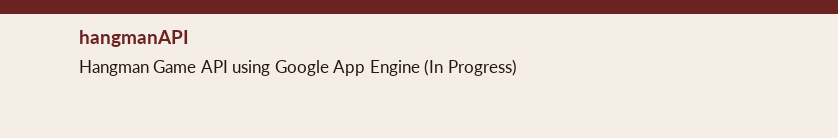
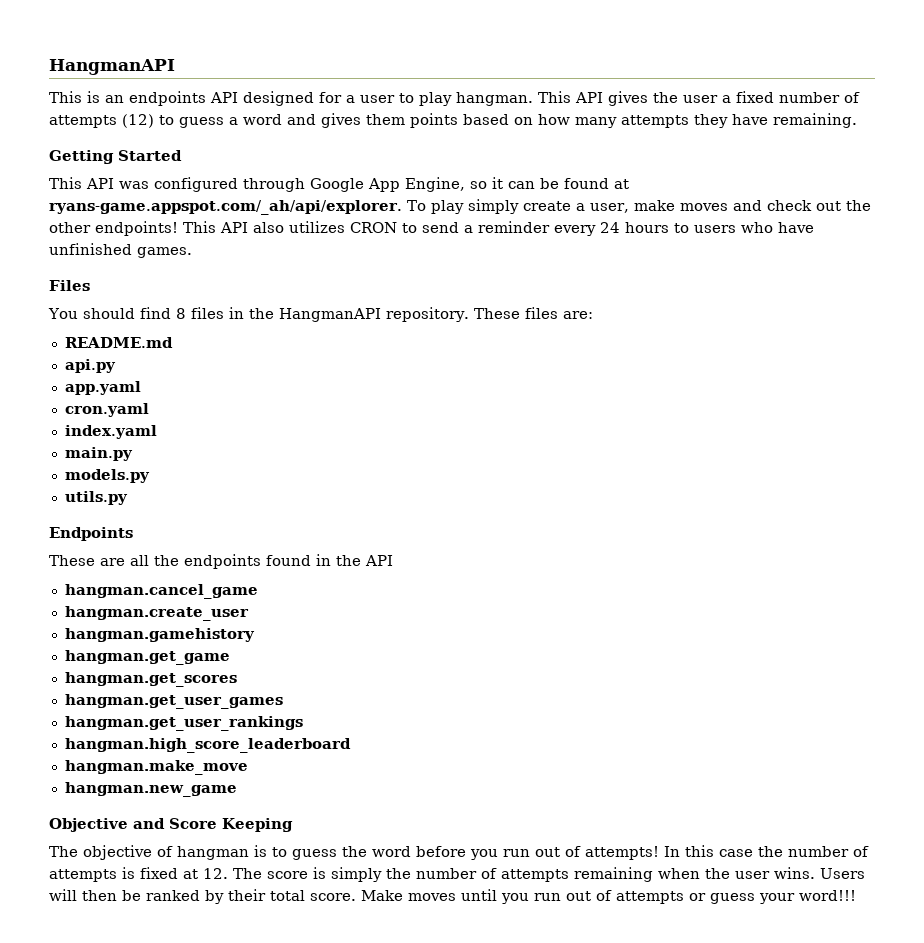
[79,30,189,47] [79,59,517,76] hangmanAPI // Hangman Game API using Google App Engine (In Progress) -> [49,59,175,75] [49,91,860,106] [49,113,857,128] [49,150,182,164] [49,177,629,192] [49,199,871,215] [49,221,814,236] [49,243,192,258] [49,280,90,291] [48,307,593,322] [64,337,173,348] [64,359,116,373] [64,381,141,395] [64,403,149,417] [64,425,157,439] [64,447,133,461] [64,469,150,483] [64,491,128,505] [49,527,133,541] [49,554,393,569] [64,584,258,599] [64,606,249,621] [64,628,255,642] [64,650,230,665] [64,672,237,687] [64,694,283,709] [64,716,303,731] [64,738,351,753] [64,760,248,775] [64,782,237,797] [49,818,293,832] [49,845,869,860] [49,867,865,882] [49,889,856,904] HangmanAPI // This is an endpoints API designed for a user to play hangman. This API gives the user a fixed number of attempts (12) to guess a word and gives them points based on how many attempts they have remaining. // Getting Started // This API was configured through Google App Engine, so it can be found at ryans-game.appspot.com/_ah/api/explorer. To play simply create a user, make moves and check out the other endpoints! This API also utilizes CRON to send a reminder every 24 hours to users who have unfinished games. // Files // You should find 8 files in the HangmanAPI repository. These files are: // README.md // api.py // app.yaml // cron.yaml // index.yaml // main.py // models.py // utils.py // Endpoints // These are all the endpoints found in the API // hangman.cancel_game // hangman.create_user // hangman.gamehistory // hangman.get_game // hangman.get_scores // hangman.get_user_games // hangman.get_user_rankings // hangman.high_score_leaderboard // hangman.make_move // hangman.new_game // Objective and Score Keeping // The objective of hangman is to guess the word before you run out of attempts! In this case the number of attempts is fixed at 12. The score is simply the number of attempts remaining when the user wins. Users will then be ranked by their total score. Make moves until you run out of attempts or guess your word!!!

